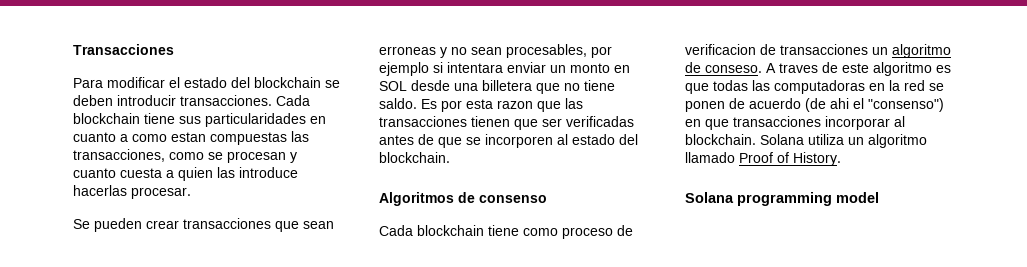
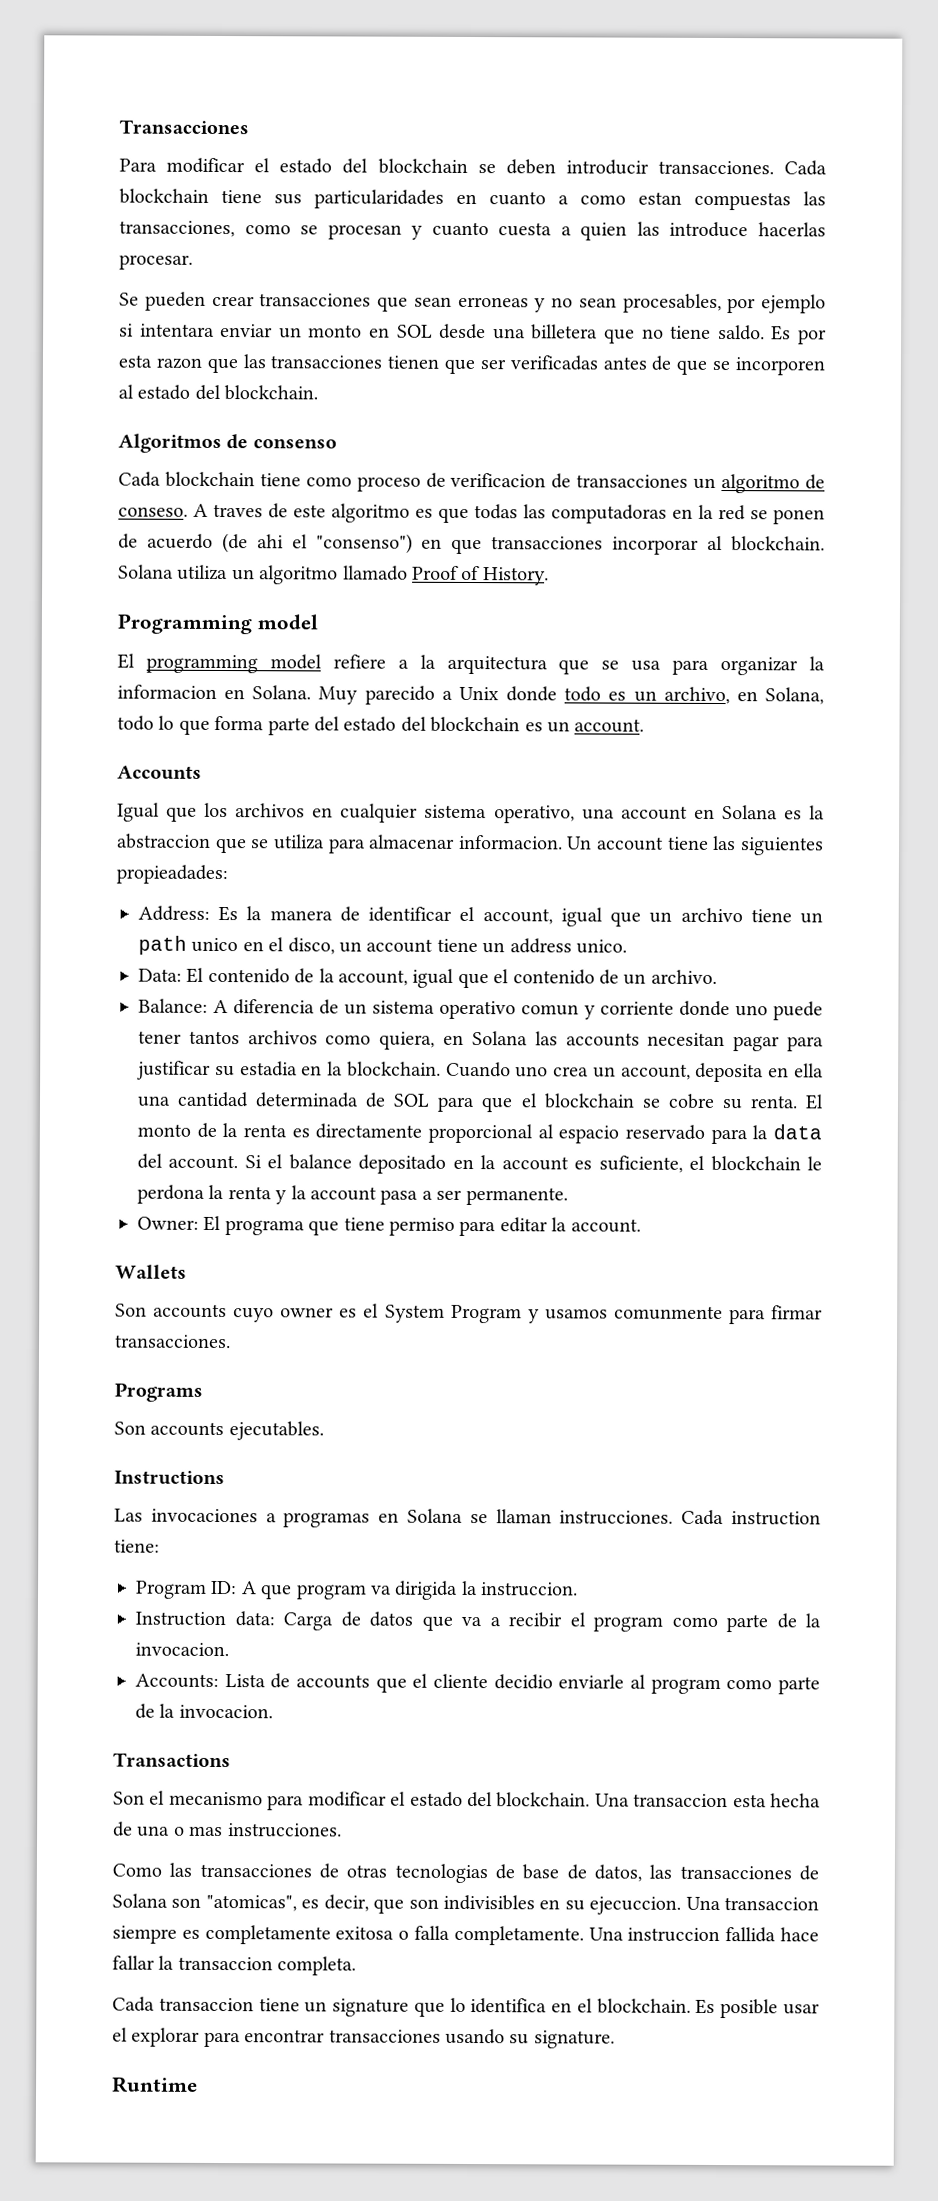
[685,192,879,206] Solana programming model -> [117,613,318,635] [117,653,825,676] [117,684,824,705] [117,715,645,736] [117,765,202,780] [117,802,826,824] [117,833,824,856] [116,864,228,885] [138,905,824,927] [138,935,627,955] [138,967,717,989] [138,998,823,1021] [138,1030,825,1052] [137,1060,824,1083] [137,1091,825,1113] [137,1122,822,1145] [137,1153,822,1174] [137,1184,568,1206] [137,1215,641,1237] [115,1264,187,1279] [115,1303,823,1325] [115,1334,231,1349] [114,1382,203,1402] [114,1421,324,1441] [114,1470,225,1486] [114,1508,821,1528] [114,1539,160,1553] [135,1580,579,1600] [135,1611,821,1633] [135,1642,229,1657] [135,1673,820,1695] [135,1703,273,1719] [113,1752,231,1768] [113,1790,821,1811] [113,1821,342,1838] [112,1862,820,1884] [112,1893,819,1915] [112,1924,819,1946] [112,1955,357,1976] [112,1996,820,2019] [112,2027,615,2049] [112,2076,198,2093] Programming model // El programming model refiere a la arquitectura que se usa para organizar la informacion en Solana. Muy parecido a Unix donde todo es un archivo, en Solana, todo lo que forma parte del estado del blockchain es un account. // Accounts // Igual que los archivos en cualquier sistema operativo, una account en Solana es la abstraccion que se utiliza para almacenar informacion. Un account tiene las siguientes propieadades: // Address: Es la manera de identificar el account, igual que un archivo tiene un path unico en el disco, un account tiene un address unico. // Data: El contenido de la account, igual que el contenido de un archivo. // Balance: A diferencia de un sistema operativo comun y corriente donde uno puede tener tantos archivos como quiera, en Solana las accounts necesitan pagar para justificar su estadia en la blockchain. Cuando uno crea un account, deposita en ella una cantidad determinada de SOL para que el blockchain se cobre su renta. El monto de la renta es directamente proporcional al espacio reservado para la data del account. Si el balance depositado en la account es suficiente, el blockchain le perdona la renta y la account pasa a ser permanente. // Owner: El programa que tiene permiso para editar la account. // Wallets // Son accounts cuyo owner es el System Program y usamos comunmente para firmar transacciones. // Programs // Son accounts ejecutables. // Instructions // Las invocaciones a programas en Solana se llaman instrucciones. Cada instruction tiene: // Program ID: A que program va dirigida la instruccion. // Instruction data: Carga de datos que va a recibir el program como parte de la invocacion. // Accounts: Lista de accounts que el cliente decidio enviarle al program como parte de la invocacion. // Transactions // Son el mecanismo para modificar el estado del blockchain. Una transaccion esta hecha de una o mas instrucciones. // Como las transacciones de otras tecnologias de base de datos, las transacciones de Solana son "atomicas", es decir, que son indivisibles en su ejecuccion. Una transaccion siempre es completamente exitosa o falla completamente. Una instruccion fallida hace fallar la transaccion completa. // Cada transaccion tiene un signature que lo identifica en el blockchain. Es posible usar el explorar para encontrar transacciones usando su signature. // Runtime

